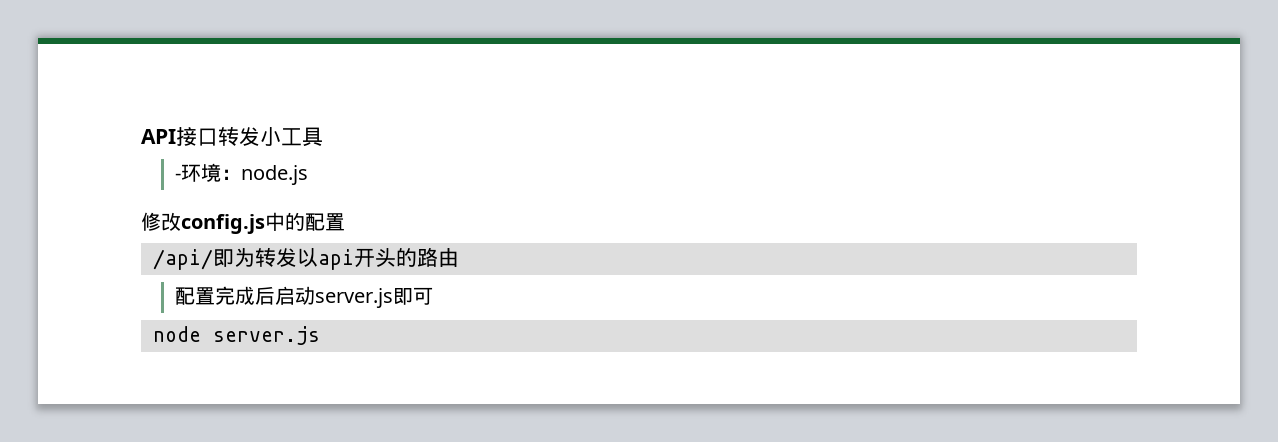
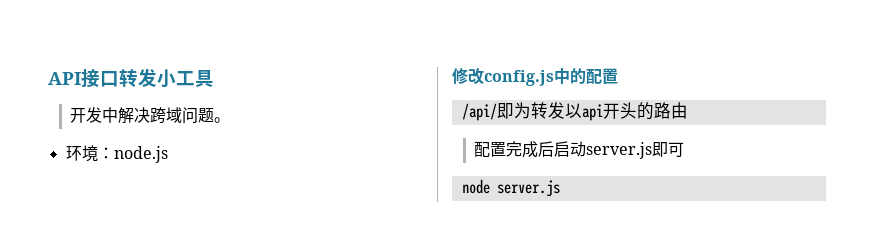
[175,173,182,180] - -> [70,107,231,124] 开发中解决跨域问题。 //

